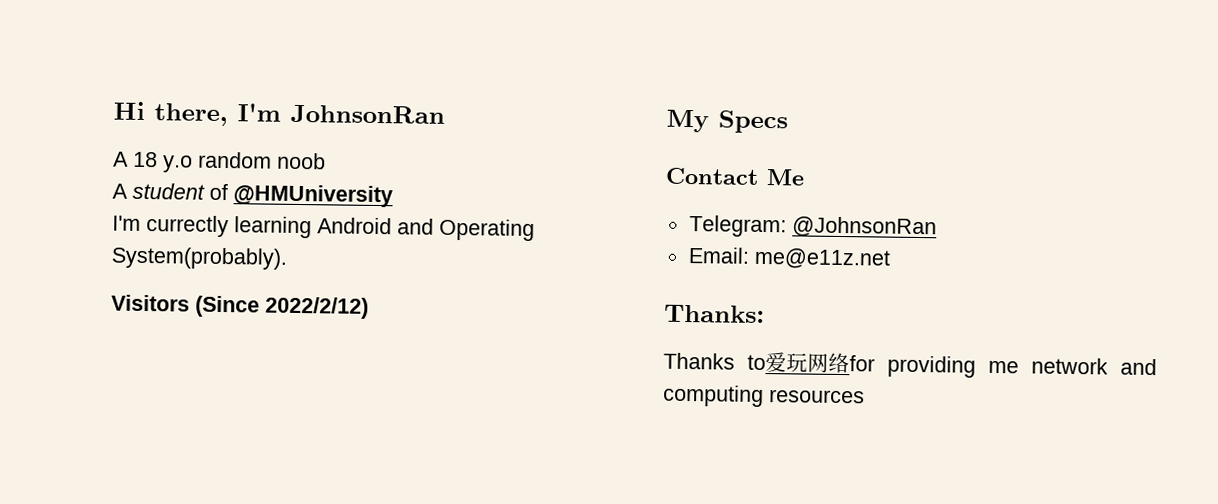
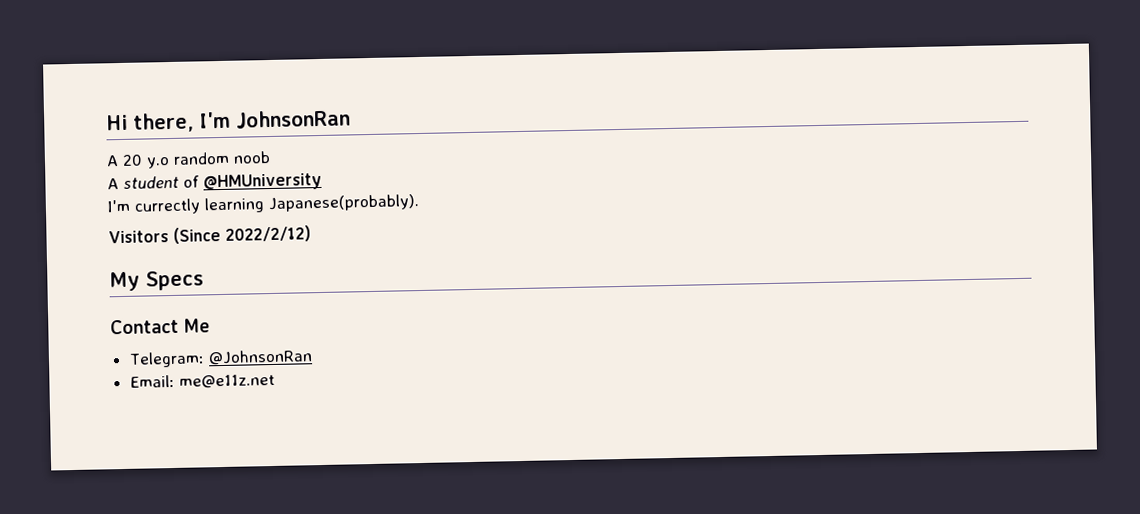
[133,151,158,168] 18 -> [122,154,143,166] 20
[317,217,535,242] [111,246,288,270] Android and Operating System(probably). -> [268,194,420,213] Japanese(probably).
[664,304,765,324] [663,352,1157,378] [663,384,865,408] // Thanks: // Thanks to爱玩网络for providing me network and computing resources -> (275, 381) none

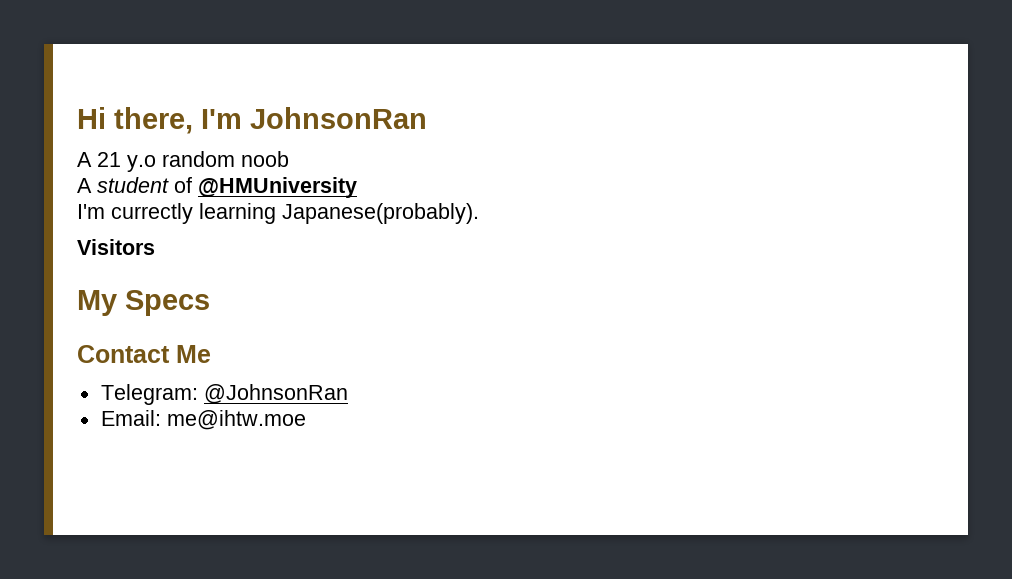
[122,154,143,166] 20 -> [97,152,121,167] 21
[173,225,311,244] (Since 2022/2/12) -> (155, 247) none
[178,373,275,389] me@e11z.net -> [166,410,306,430] me@ihtw.moe

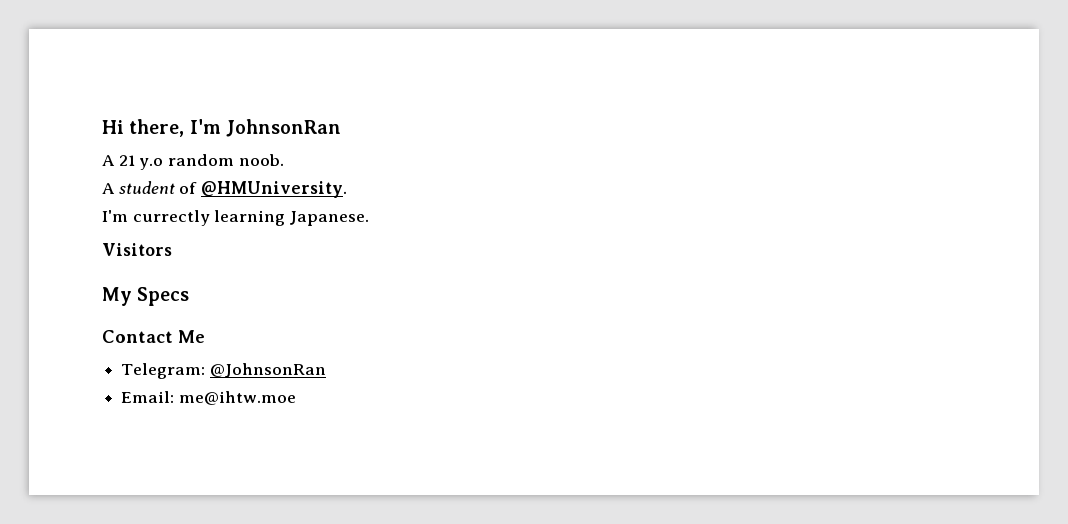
[241,151,289,167] noob -> [238,154,284,166] noob.
[198,177,357,198] @HMUniversity -> [201,181,348,198] @HMUniversity.
[282,203,479,224] Japanese(probably). -> [290,211,370,226] Japanese.

